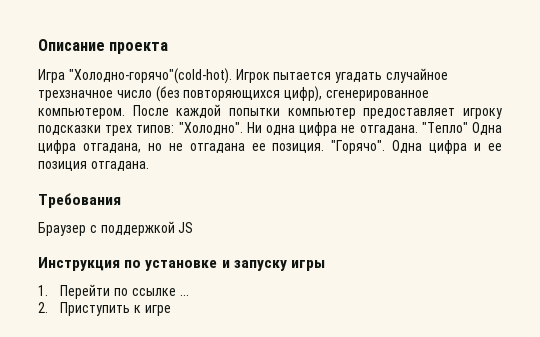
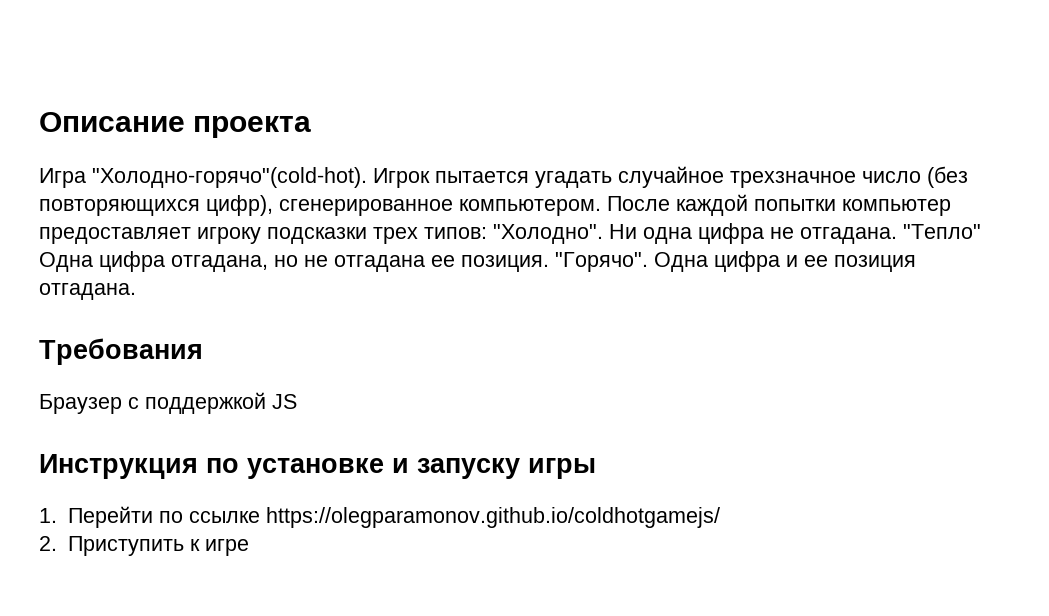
[179,294,189,296] ... -> [266,507,721,528] https://olegparamonov.github.io/coldhotgamejs/

